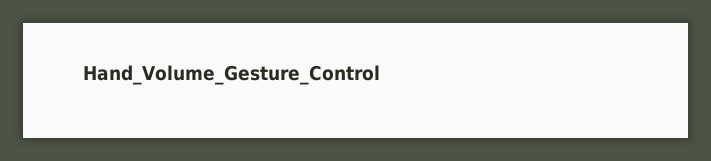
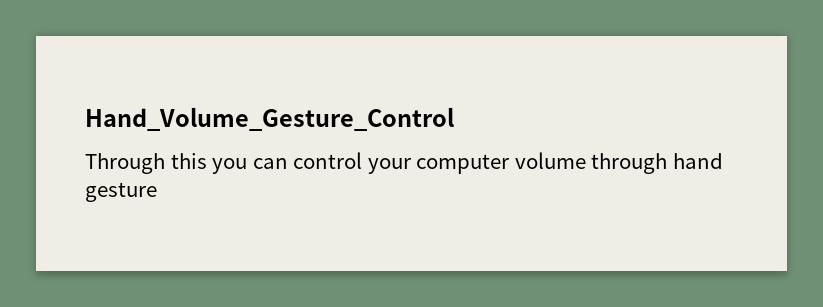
(380, 75) none -> [85,152,723,174] [85,182,157,202] // Through this you can control your computer volume through hand gesture

